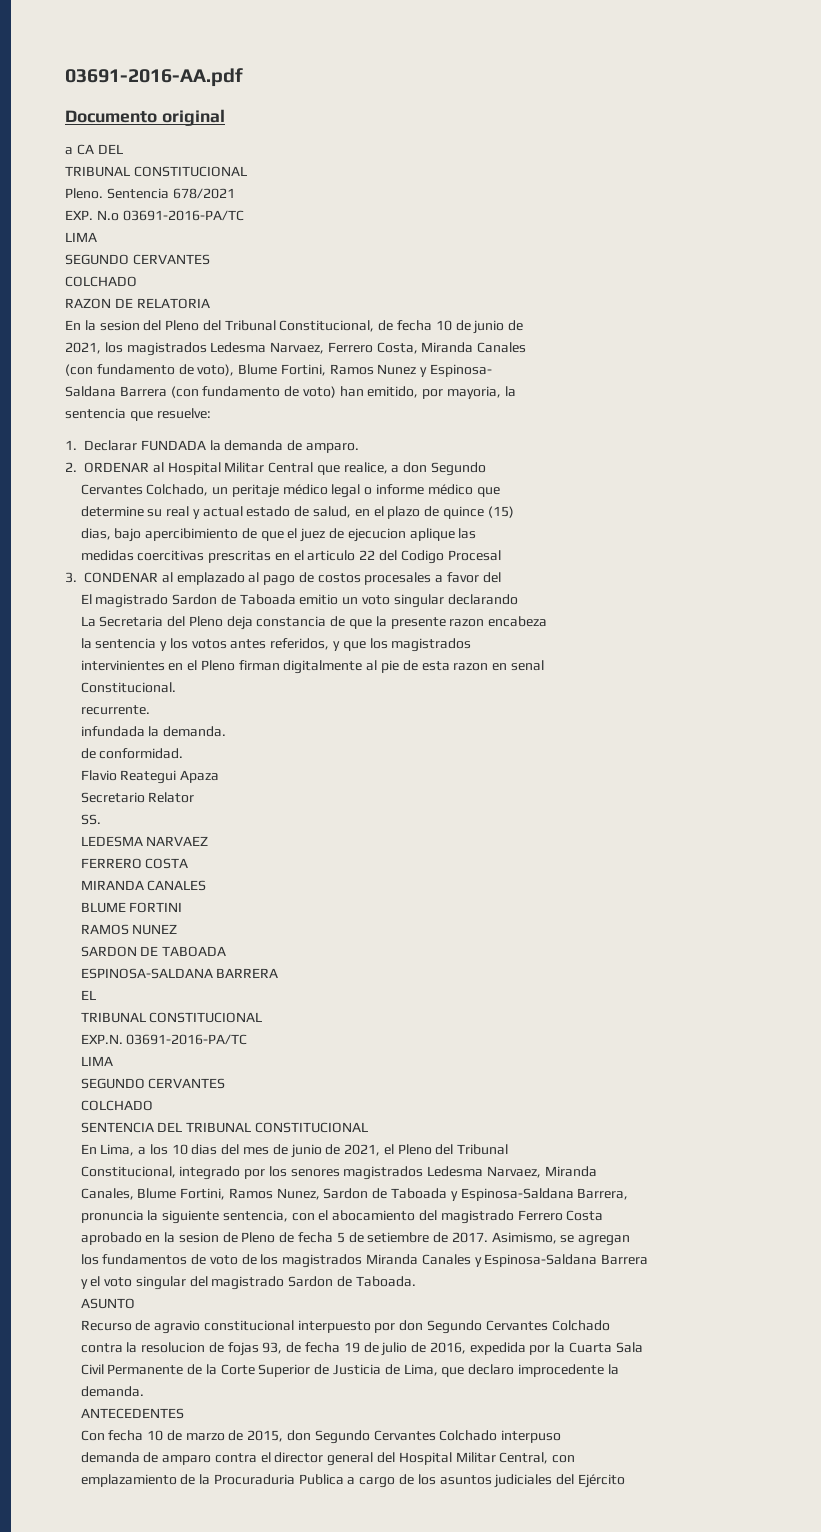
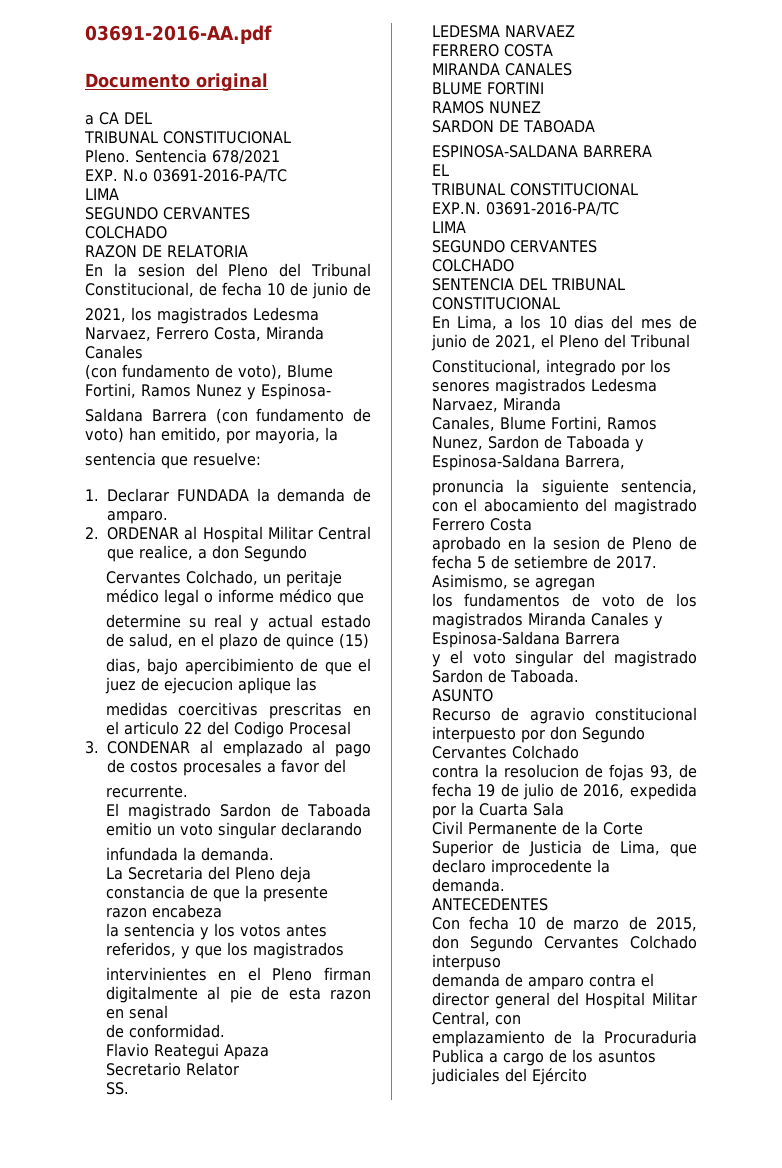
(501, 577) none -> [105,785,188,798] // recurrente.
(518, 599) none -> [105,847,274,861] // infundada la demanda.
[80,682,176,693] [80,705,150,715] [80,726,227,737] // Constitucional. // recurrente. // infundada la demanda. -> (168, 1012) none

